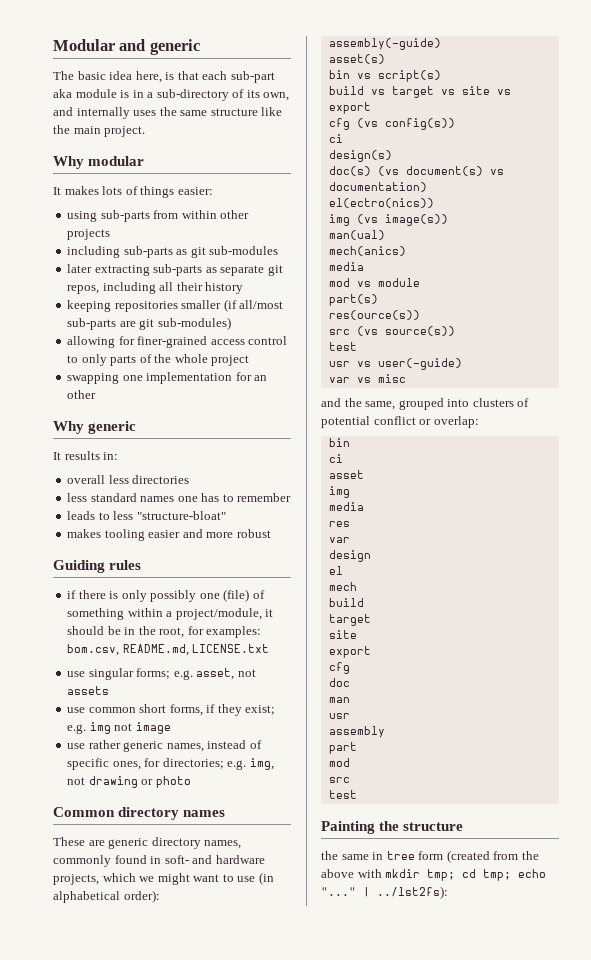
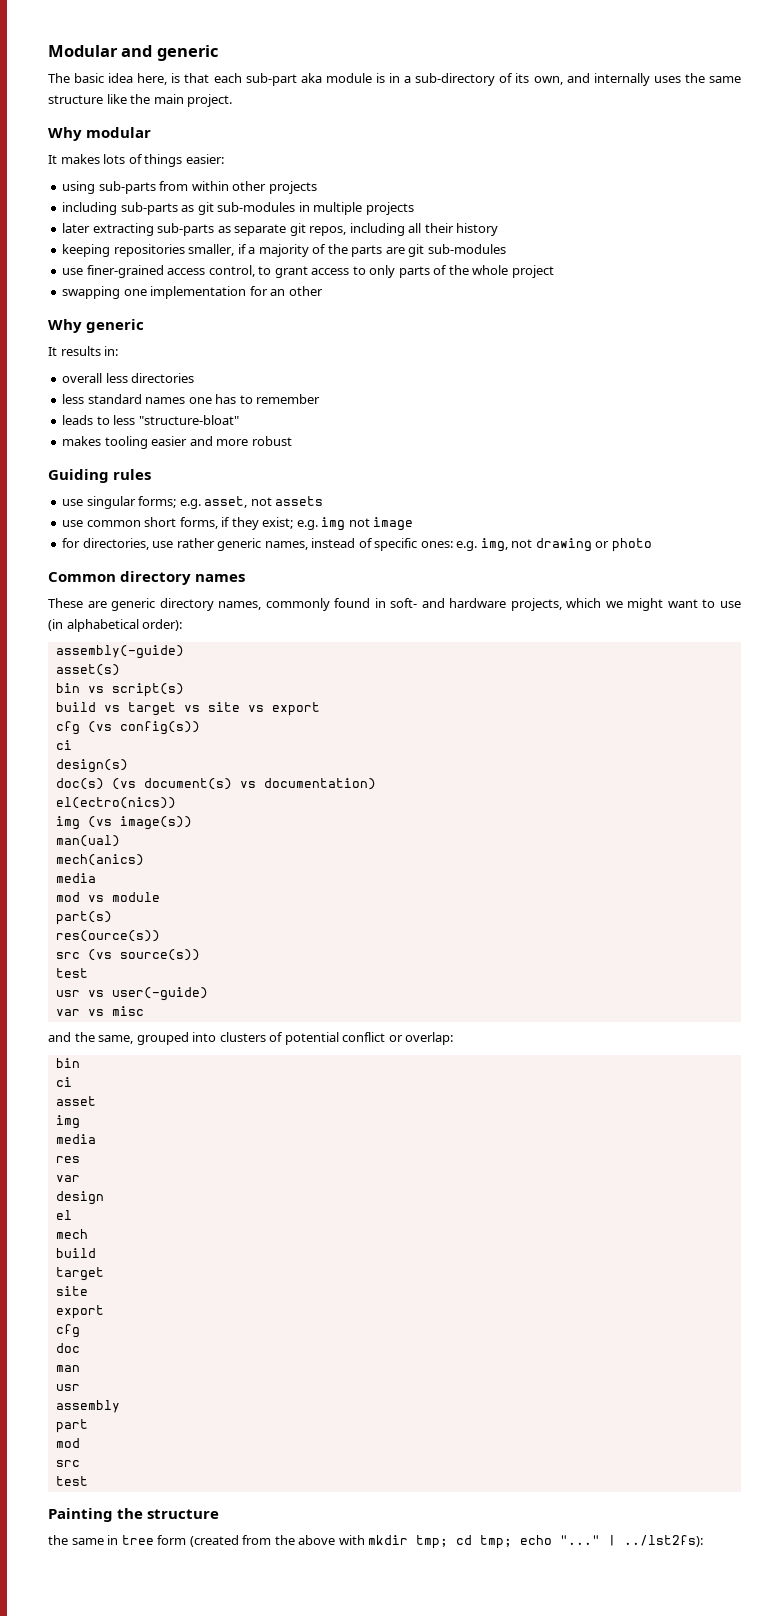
(279, 250) none -> [298,202,414,215] in multiple projects
[181,299,284,312] [67,317,231,330] [67,336,288,348] smaller (if all/most sub-parts are git sub-modules) // allowing for finer-grained access control -> [188,244,506,257] [62,265,350,278] smaller, if a majority of the parts are git sub-modules // use finer-grained access control, to grant access
[67,589,265,602] [67,608,274,620] [67,626,262,638] [67,644,270,656] // if there is only possibly one (file) of something within a project/module, it should be in the root, for examples: bom.csv, README.md, LICENSE.txt -> (152, 474) none
(171, 728) none -> [62,538,149,550] for directories,
[112,758,224,770] ones, for directories; -> [420,541,453,548] ones:

